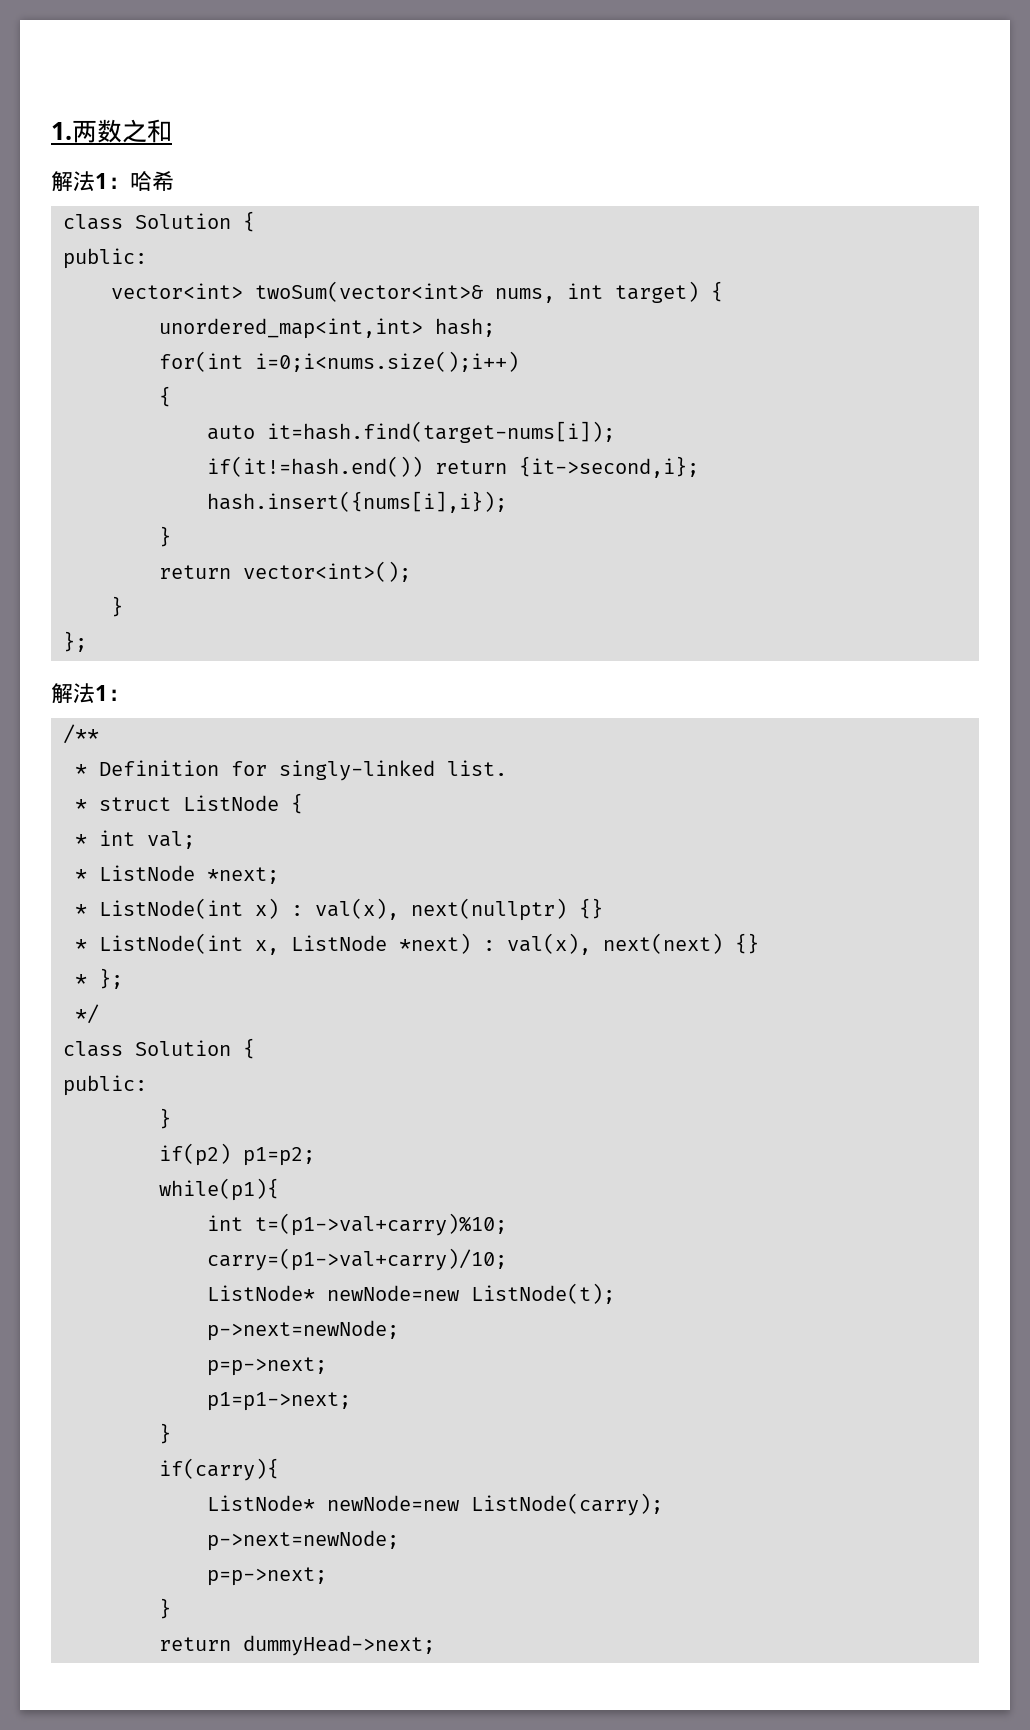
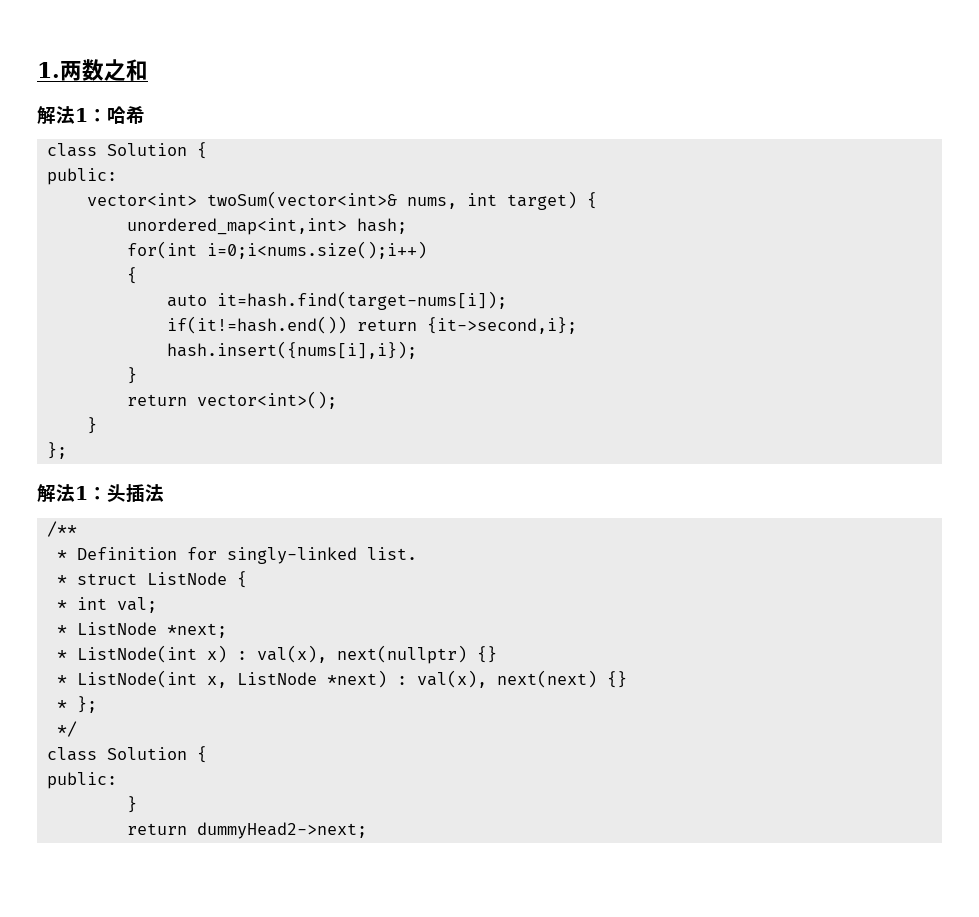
(130, 695) none -> [107,484,164,502] 头插法
[158,1143,315,1166] [158,1178,279,1201] [206,1213,507,1236] [206,1248,507,1271] [206,1283,615,1304] [206,1320,399,1341] [206,1357,327,1376] [206,1392,351,1411] [158,1423,171,1444] [158,1458,279,1481] [206,1493,663,1516] [206,1530,399,1551] [206,1567,327,1586] [158,1598,171,1619] [158,1635,435,1656] // if(p2) p1=p2; // while(p1){ // int t=(p1->val+carry)%10; // carry=(p1->val+carry)/10; // ListNode* newNode=new ListNode(t); // p->next=newNode; // p=p->next; // p1=p1->next; // } // if(carry){ // ListNode* newNode=new ListNode(carry); // p->next=newNode; // p=p->next; // } // return dummyHead->next; -> [126,822,367,839] // return dummyHead2->next;

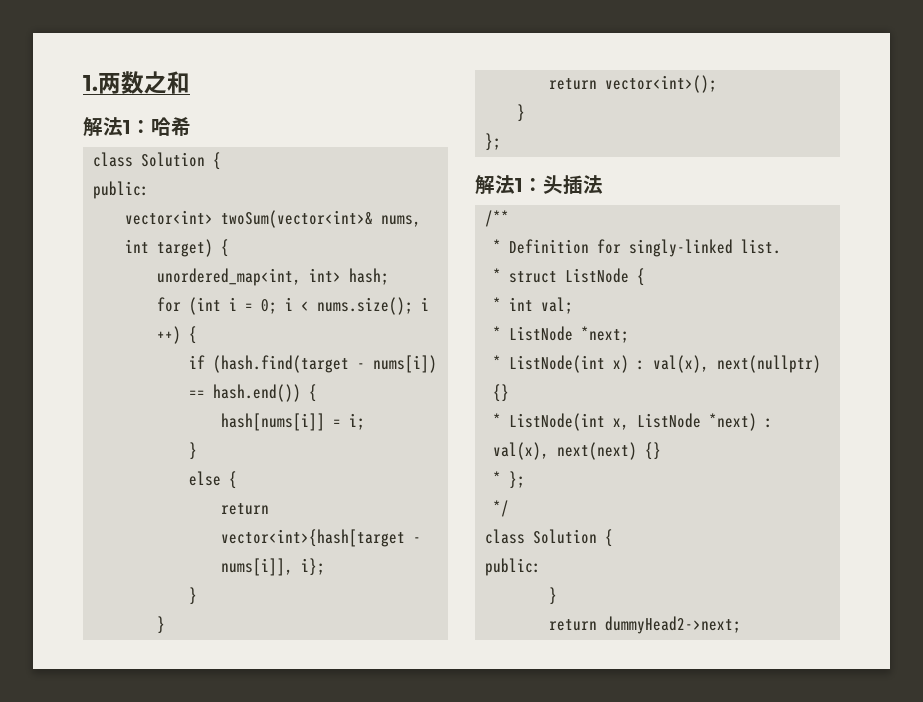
[126,218,347,235] unordered_map<int,int> -> [157,268,342,286] unordered_map<int, int>
[126,241,427,259] [126,267,137,284] [166,291,507,310] [166,316,577,334] [166,341,417,359] for(int i=0;i<nums.size();i++) // { // auto it=hash.find(target-nums[i]); // if(it!=hash.end()) return {it->second,i}; // hash.insert({nums[i],i}); -> [157,297,430,315] [157,326,198,344] [189,355,438,373] [189,384,318,402] [221,413,366,431] [189,442,198,460] [189,471,238,489] [221,503,270,515] [221,529,422,547] [221,558,326,576] [189,587,198,605] for (int i = 0; i < nums.size(); i ++) { // if (hash.find(target - nums[i]) == hash.end()) { // hash[nums[i]] = i; // } // else { // return vector<int>{hash[target - nums[i]], i}; // }

